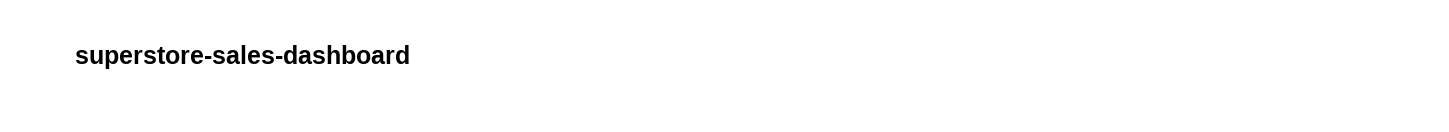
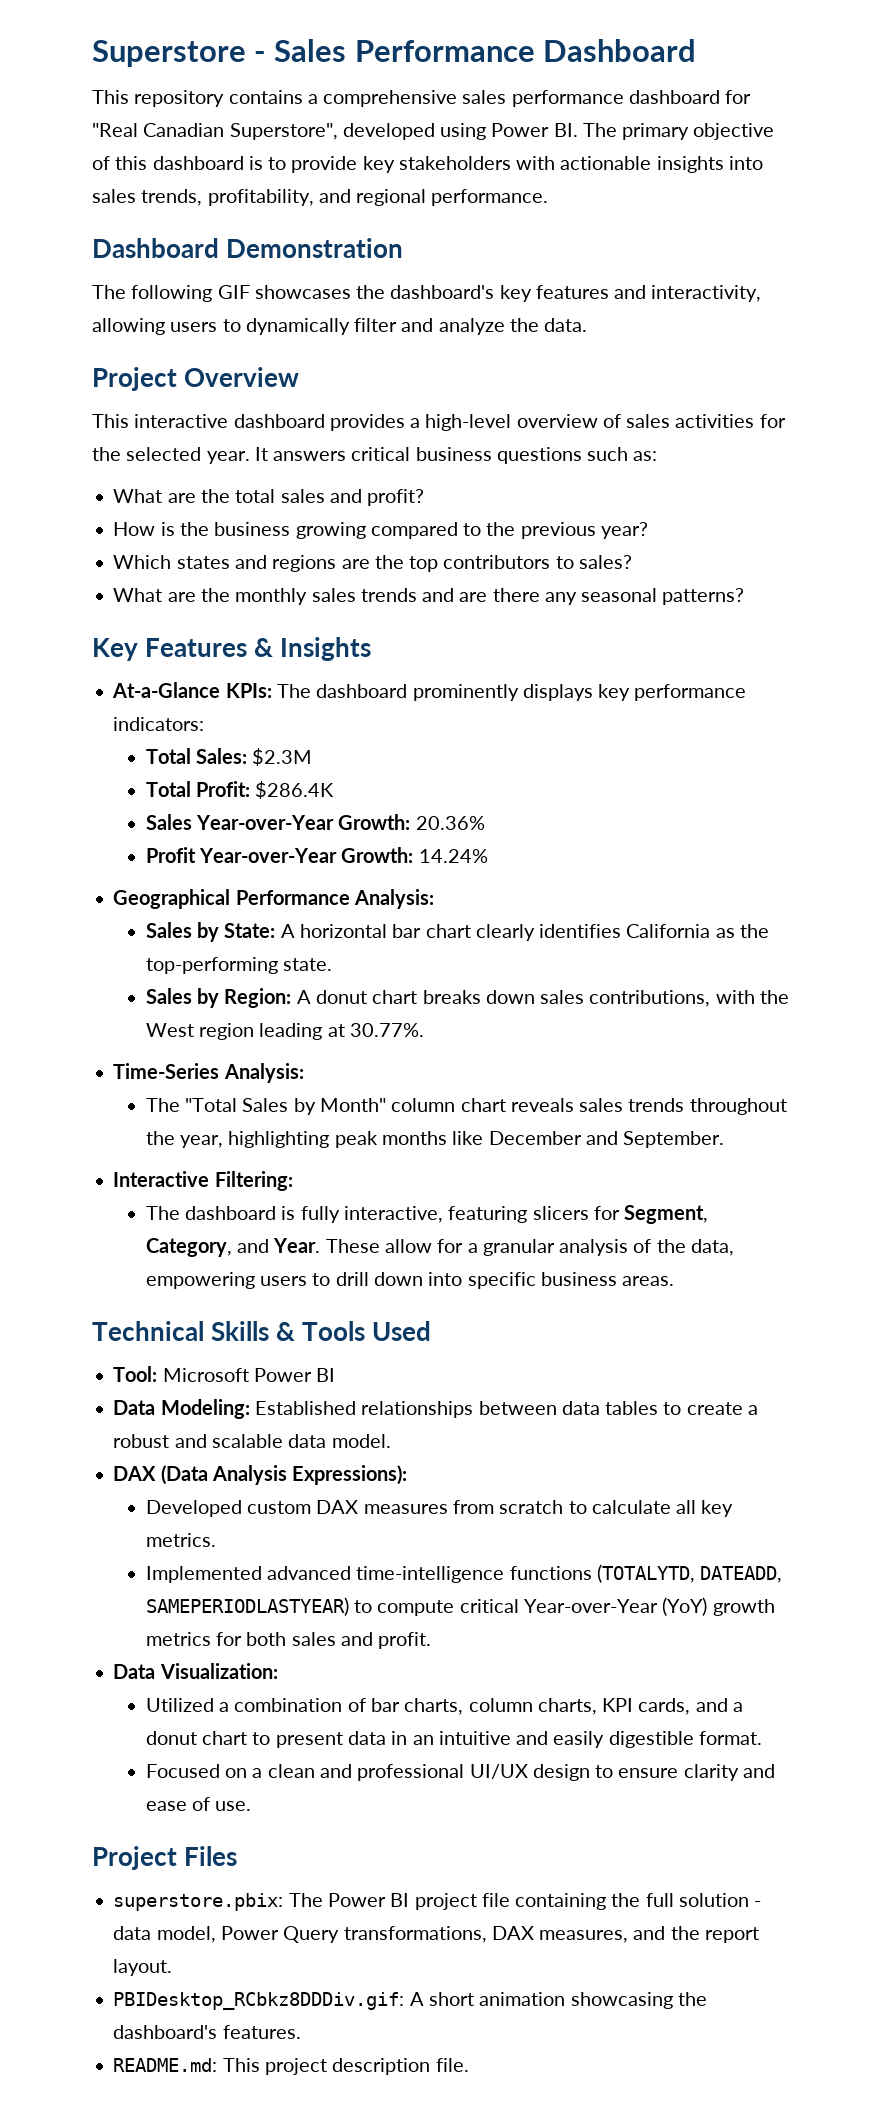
[75,45,410,69] superstore-sales-dashboard -> [92,39,696,67] [92,90,752,107] [92,123,775,140] [92,156,763,173] [92,189,549,206] [92,238,404,258] [92,285,762,302] [92,318,588,335] [92,367,300,391] [92,414,786,431] [92,447,658,464] [113,489,425,506] [113,522,648,539] [113,555,632,572] [113,588,745,605] [92,637,372,661] [112,682,747,701] [113,717,205,731] [145,748,313,766] [145,781,335,799] [145,814,485,830] [145,847,488,863] [113,889,434,909] [145,922,769,942] [145,957,333,974] [145,988,789,1008] [145,1023,424,1040] [113,1063,304,1083] [145,1098,787,1115] [145,1131,725,1148] [113,1171,293,1191] [145,1205,709,1224] [145,1238,734,1257] [145,1272,675,1289] [92,1321,432,1341] [113,1366,336,1382] [113,1399,758,1419] [113,1434,391,1448] [113,1465,408,1485] [145,1500,734,1517] [145,1533,216,1547] [145,1564,783,1583] [145,1597,775,1616] [145,1632,432,1649] [113,1663,278,1679] [145,1698,743,1715] [145,1731,762,1748] [145,1764,775,1781] [145,1797,252,1811] [92,1846,238,1870] [113,1893,762,1911] [113,1926,759,1943] [113,1959,173,1976] [113,1992,707,2010] [113,2025,301,2039] [113,2058,469,2075] Superstore - Sales Performance Dashboard // This repository contains a comprehensive sales performance dashboard for "Real Canadian Superstore", developed using Power BI. The primary objective of this dashboard is to provide key stakeholders with actionable insights into sales trends, profitability, and regional performance. // Dashboard Demonstration // The following GIF showcases the dashboard's key features and interactivity, allowing users to dynamically filter and analyze the data. // Project Overview // This interactive dashboard provides a high-level overview of sales activities for the selected year. It answers critical business questions such as: // What are the total sales and profit? // How is the business growing compared to the previous year? // Which states and regions are the top contributors to sales? // What are the monthly sales trends and are there any seasonal patterns? // Key Features & Insights // At-a-Glance KPIs: The dashboard prominently displays key performance indicators: // Total Sales: $2.3M // Total Profit: $286.4K // Sales Year-over-Year Growth: 20.36% // Profit Year-over-Year Growth: 14.24% // Geographical Performance Analysis: // Sales by State: A horizontal bar chart clearly identifies California as the top-performing state. // Sales by Region: A donut chart breaks down sales contributions, with the West region leading at 30.77%. // Time-Series Analysis: // The "Total Sales by Month" column chart reveals sales trends throughout the year, highlighting peak months like December and September. // Interactive Filtering: // The dashboard is fully interactive, featuring slicers for Segment, Category, and Year. These allow for a granular analysis of the data, empowering users to drill down into specific business areas. // Technical Skills & Tools Used // Tool: Microsoft Power BI // Data Modeling: Established relationships between data tables to create a robust and scalable data model. // DAX (Data Analysis Expressions): // Developed custom DAX measures from scratch to calculate all key metrics. // Implemented advanced time-intelligence functions (TOTALYTD, DATEADD, SAMEPERIODLASTYEAR) to compute critical Year-over-Year (YoY) growth metrics for both sales and profit. // Data Visualization: // Utilized a combination of bar charts, column charts, KPI cards, and a donut chart to present data in an intuitive and easily digestible format. // Focused on a clean and professional UI/UX design to ensure clarity and ease of use. // Project Files // superstore.pbix: The Power BI project file containing the full solution - data model, Power Query transformations, DAX measures, and the report layout. // PBIDesktop_RCbkz8DDDiv.gif: A short animation showcasing the dashboard's features. // README.md: This project description file.

